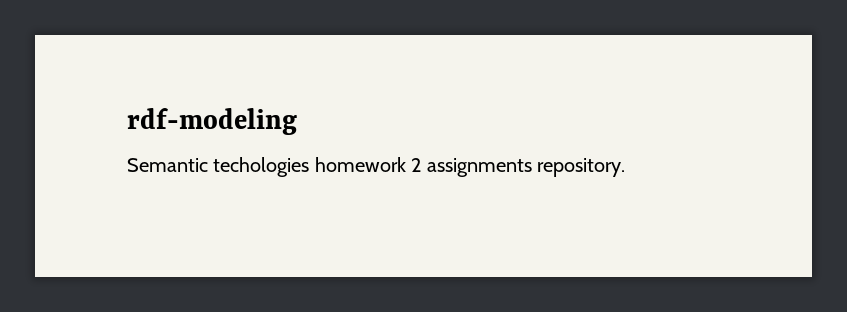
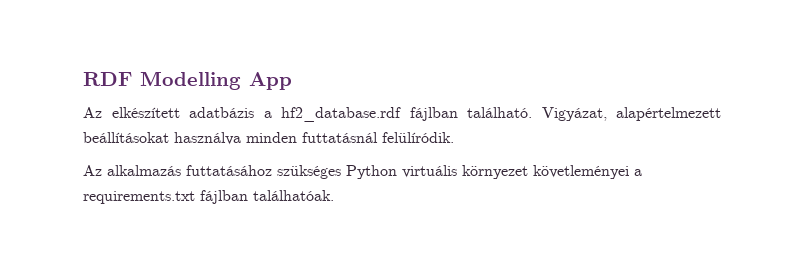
[127,108,297,135] [127,157,625,177] rdf-modeling // Semantic techologies homework 2 assignments repository. -> [83,71,292,90] [83,107,721,122] [83,132,454,145] [83,165,642,179] [83,190,334,204] RDF Modelling App // Az elkészített adatbázis a hf2_database.rdf fájlban található. Vigyázat, alapértelmezett beállításokat használva minden futtatásnál felülíródik. // Az alkalmazás futtatásához szükséges Python virtuális környezet követleményei a requirements.txt fájlban találhatóak.

